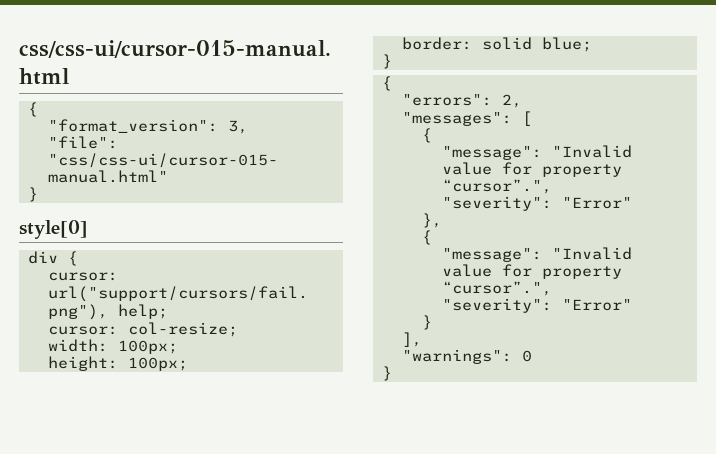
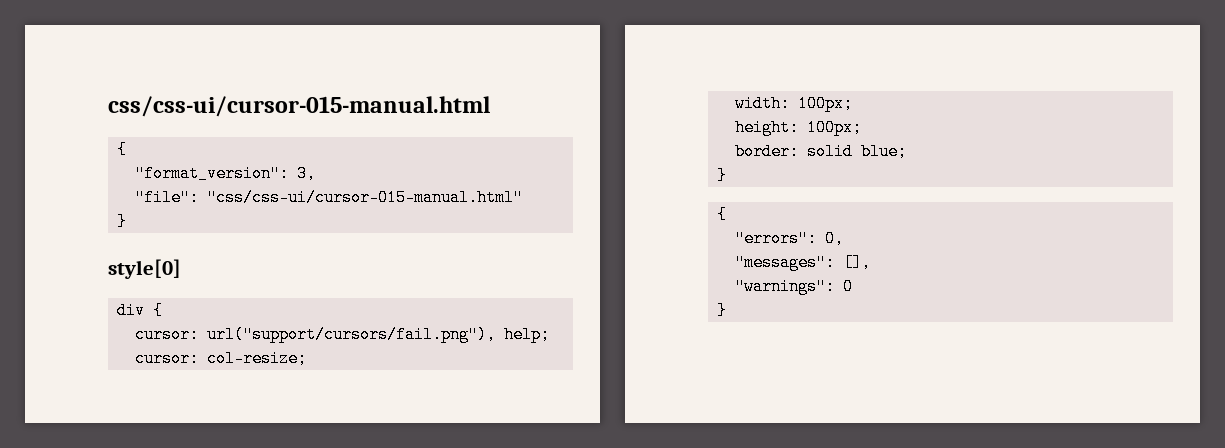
[501,94,522,108] 2, -> [825,230,845,247] 0,
[521,111,532,126] [421,128,432,143] [441,145,632,160] [441,162,622,177] [441,179,552,194] [441,196,632,211] [421,213,442,228] [421,230,432,245] [441,247,632,262] [441,264,622,279] [441,281,552,296] [441,298,632,313] [421,315,432,330] [401,332,422,347] [ // { // "message": "Invalid value for property “cursor”.", // "severity": "Error" // }, // { // "message": "Invalid value for property “cursor”.", // "severity": "Error" // } // ], -> [843,254,872,271] [],

